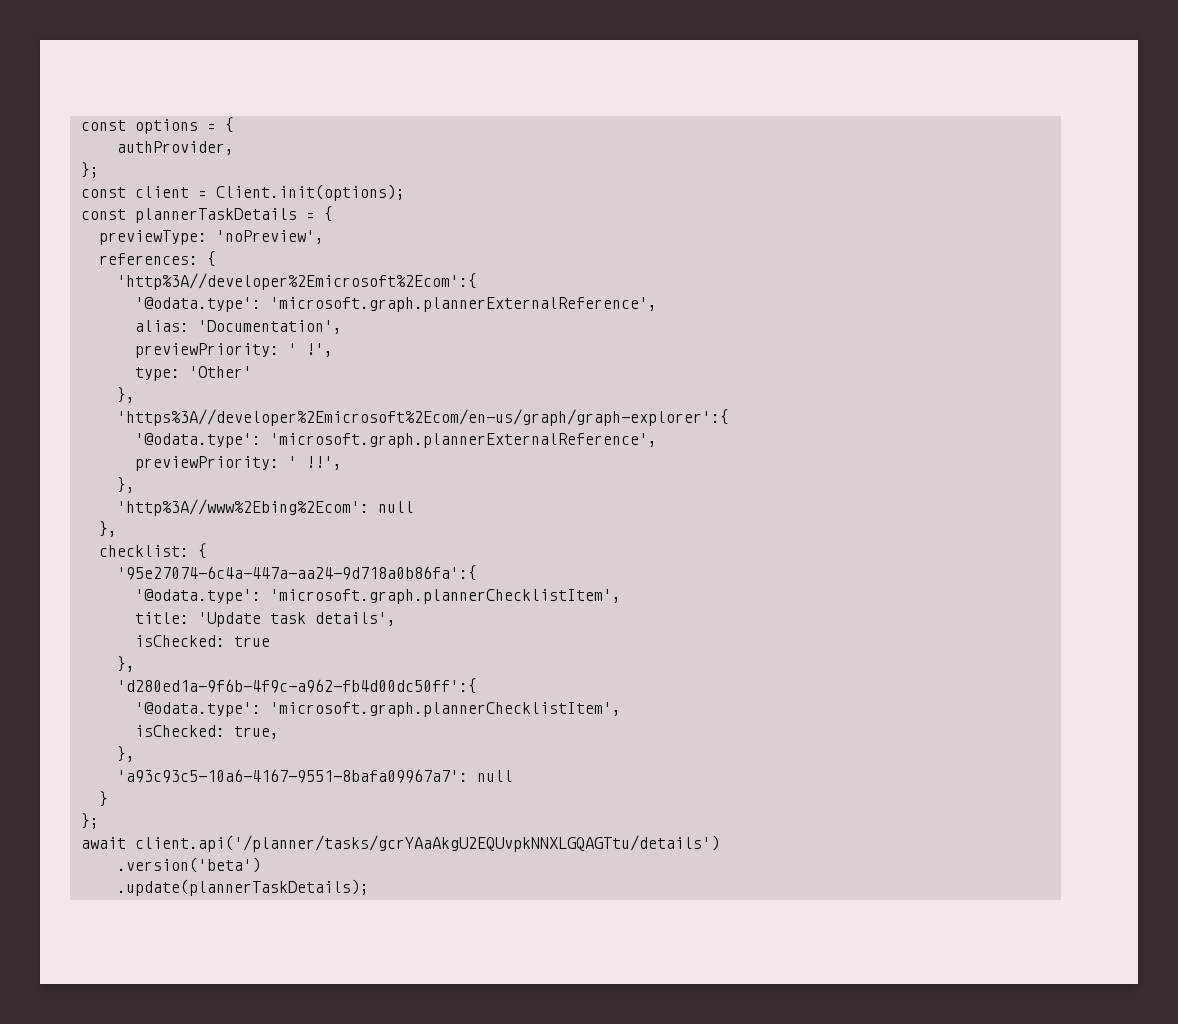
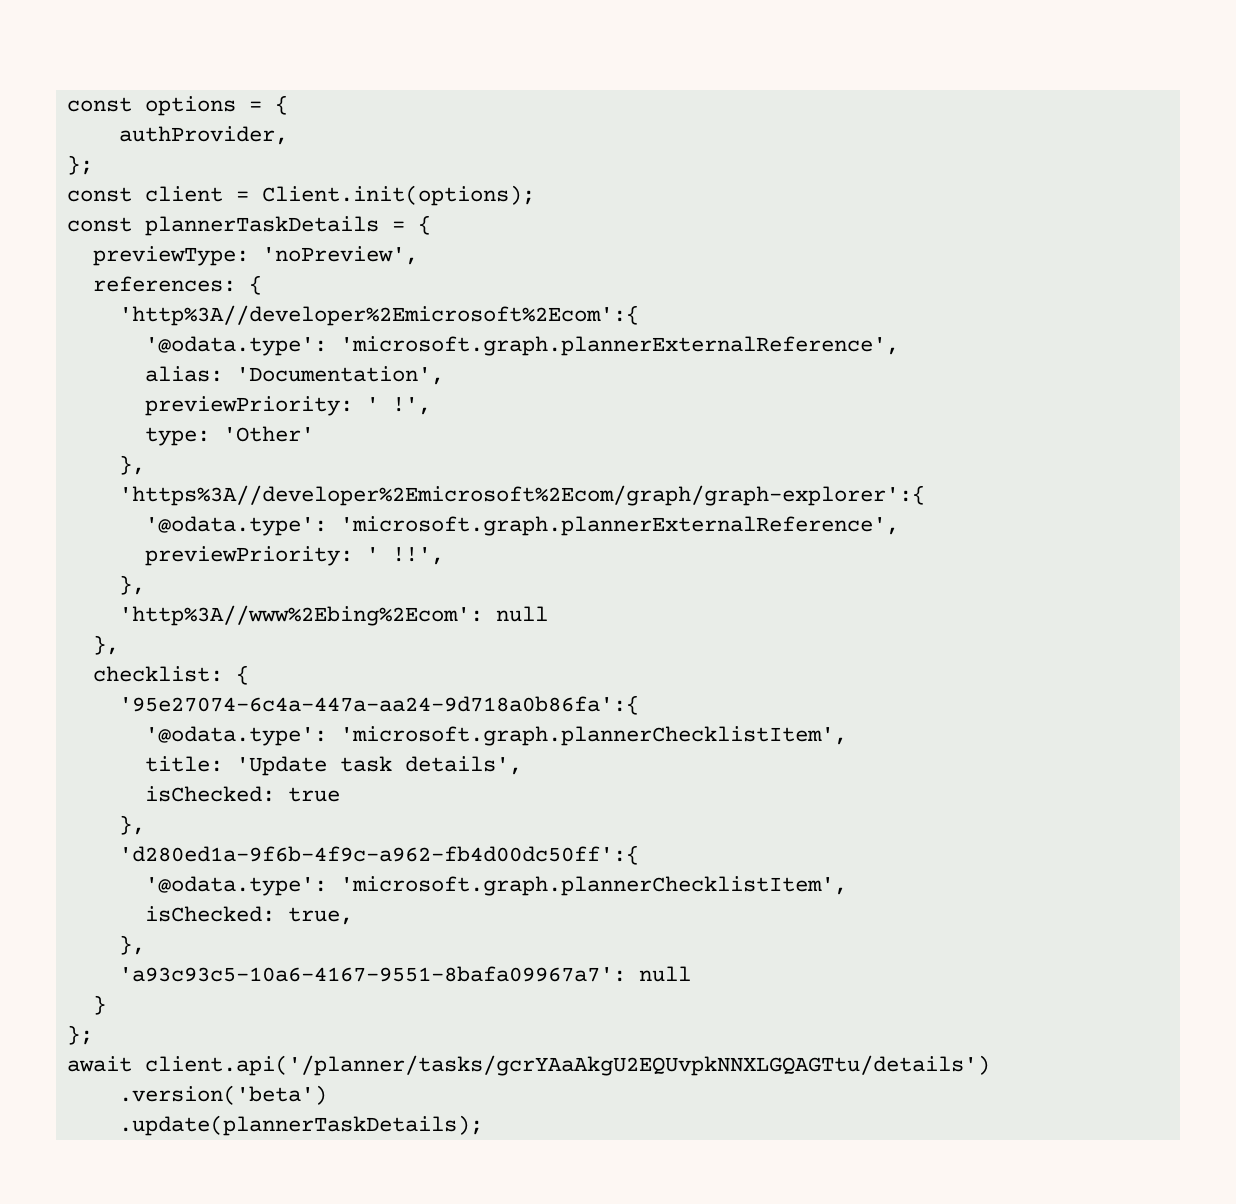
[116,409,729,426] 'https%3A//developer%2Emicrosoft%2Ecom/en-us/graph/graph-explorer':{ -> [119,485,926,506] 'https%3A//developer%2Emicrosoft%2Ecom/graph/graph-explorer':{

